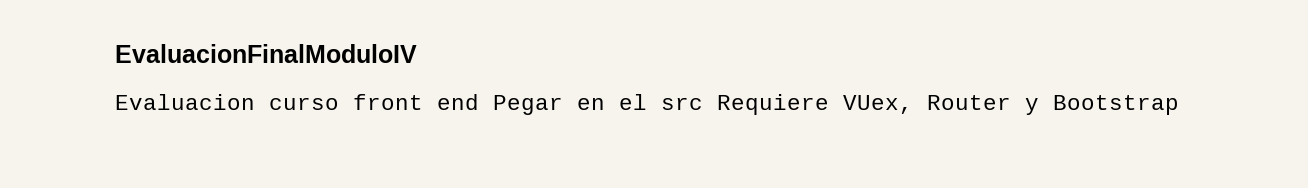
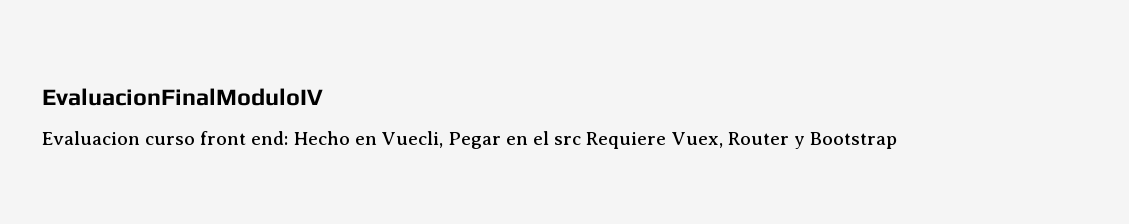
[437,94,479,110] end -> [251,131,443,148] end: Hecho en Vuecli,
[843,95,913,114] VUex, -> [671,132,723,148] Vuex,

